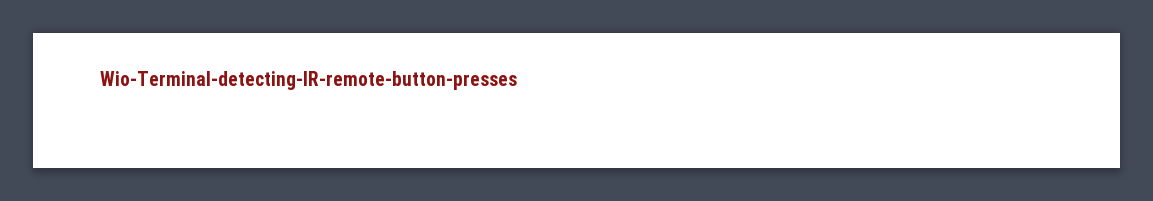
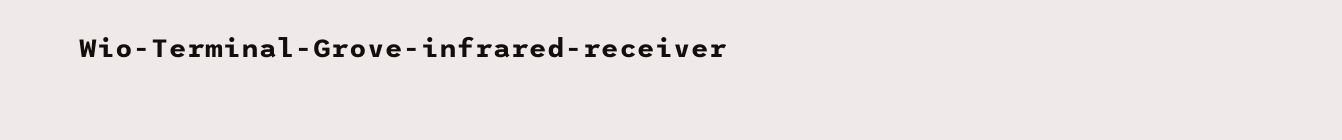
[100,71,517,90] Wio-Terminal-detecting-IR-remote-button-presses -> [79,36,727,58] Wio-Terminal-Grove-infrared-receiver

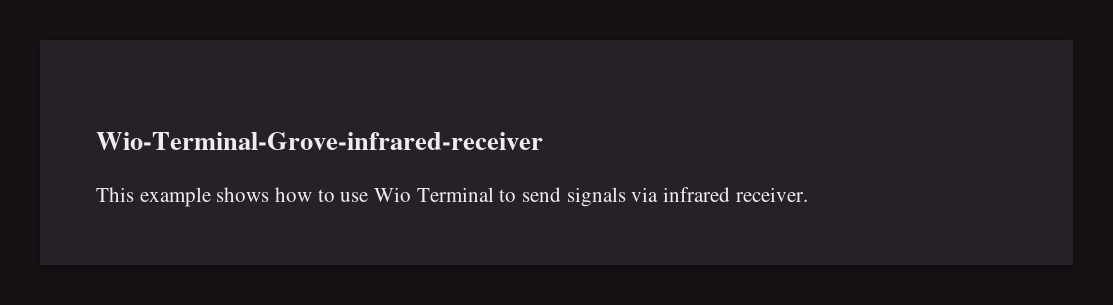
(727, 47) none -> [96,187,808,207] // This example shows how to use Wio Terminal to send signals via infrared receiver.

